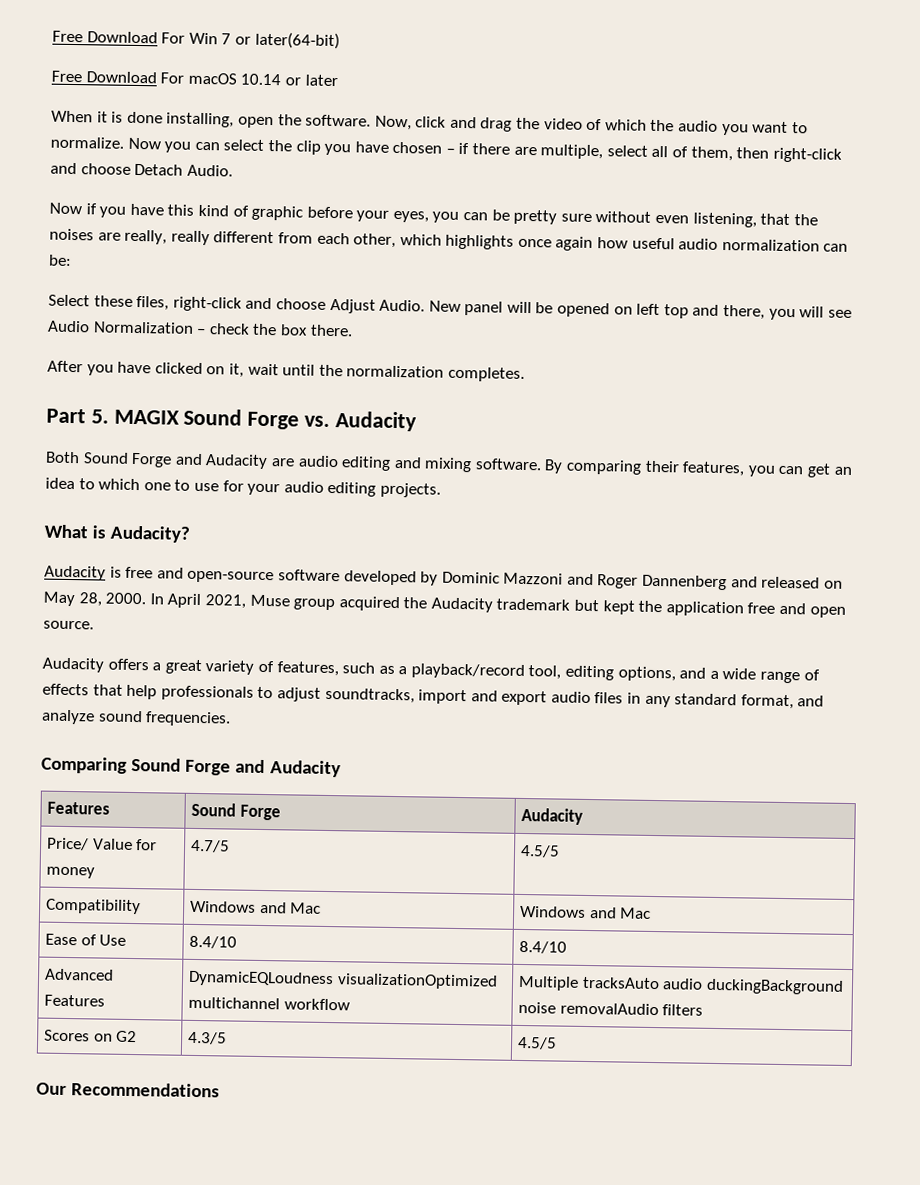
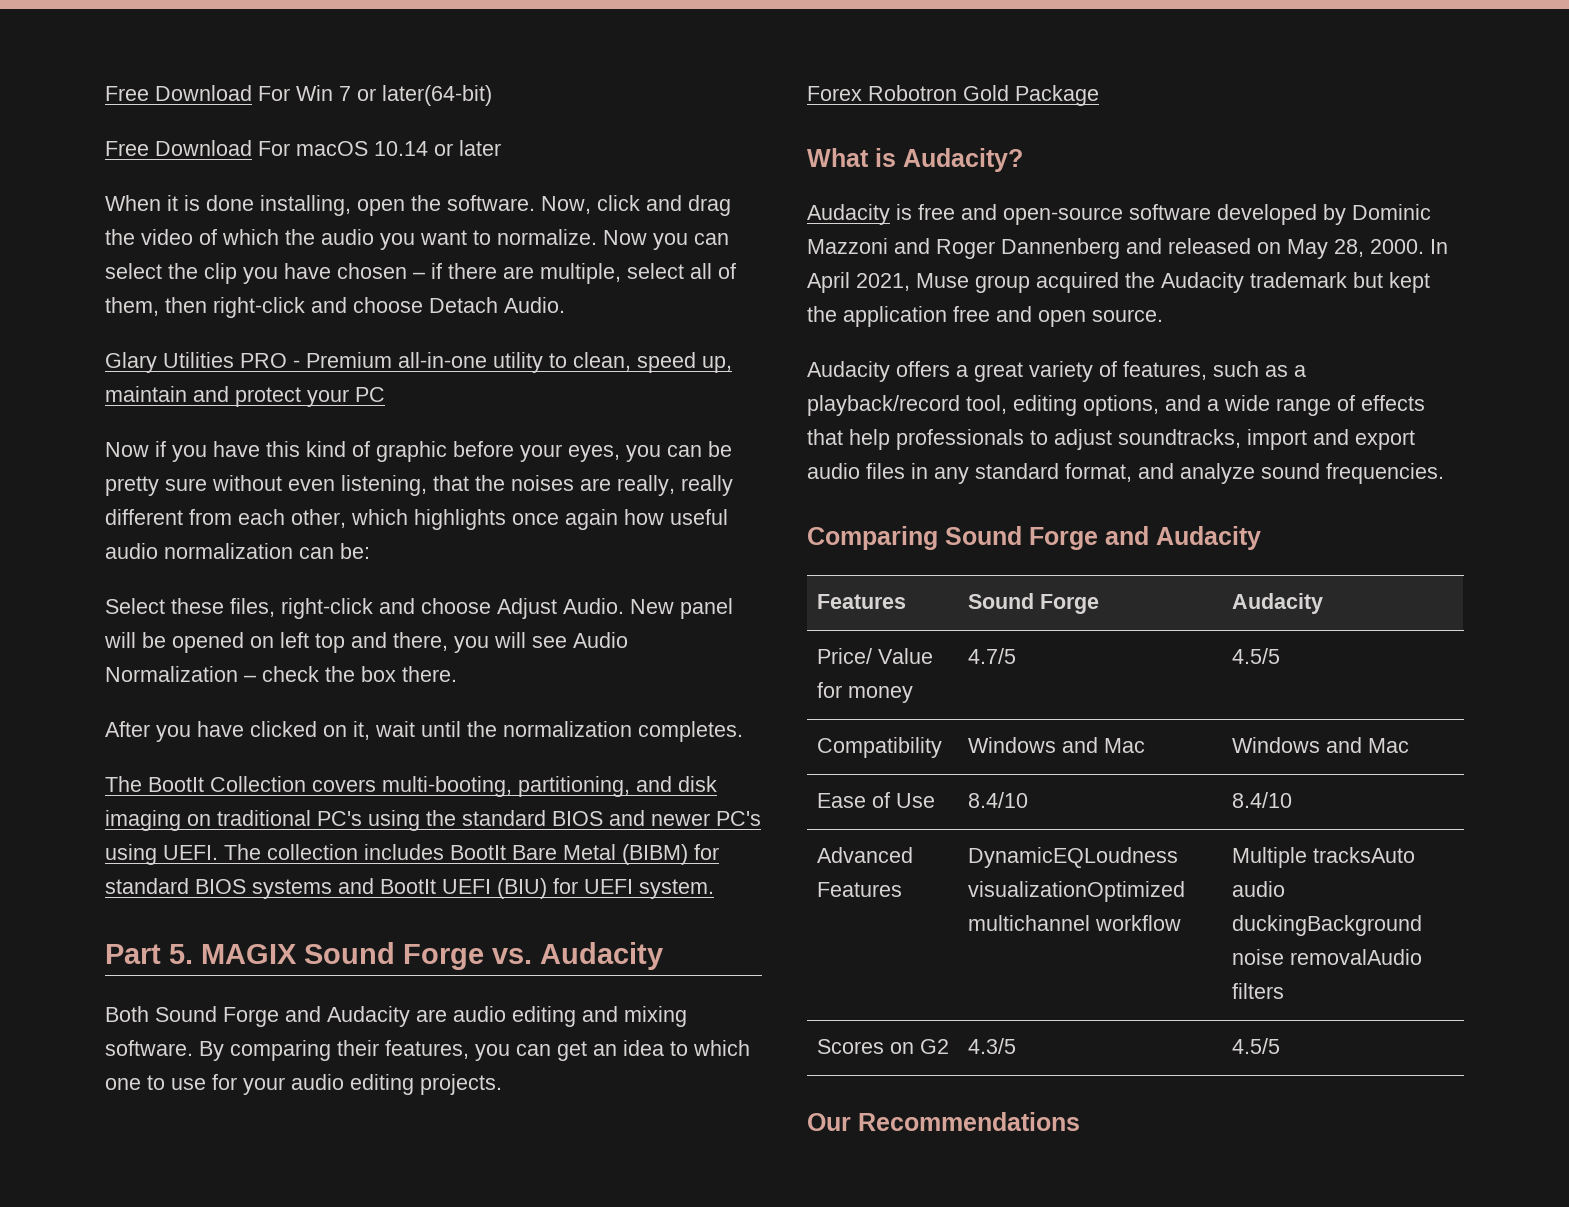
(233, 170) none -> [105,352,732,373] [105,386,385,407] // Glary Utilities PRO - Premium all-in-one utility to clean, speed up, maintain and protect your PC
(525, 374) none -> [105,776,717,797] [105,810,761,831] [105,844,719,865] [105,878,714,899] // The BootIt Collection covers multi-booting, partitioning, and disk imaging on traditional PC's using the standard BIOS and newer PC's using UEFI. The collection includes BootIt Bare Metal (BIBM) for standard BIOS systems and BootIt UEFI (BIU) for UEFI system.
(441, 490) none -> [807,85,1099,106] // Forex Robotron Gold Package

